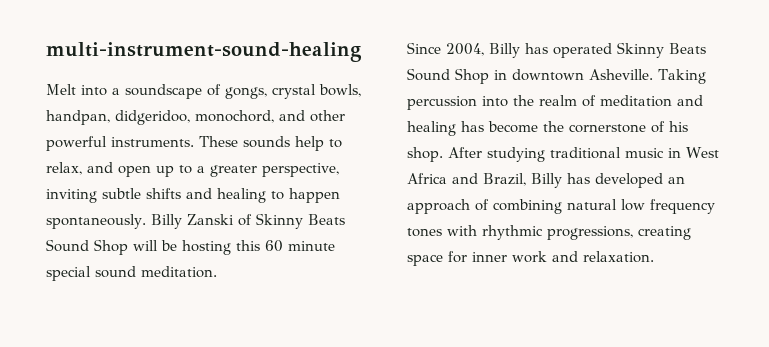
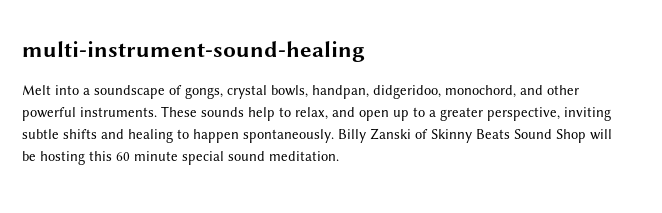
[407,42,706,58] [407,68,706,84] [407,95,703,110] [407,121,688,136] [407,147,719,162] [407,173,685,188] [407,199,715,214] [407,225,691,240] [407,251,654,266] // Since 2004, Billy has operated Skinny Beats Sound Shop in downtown Asheville. Taking percussion into the realm of meditation and healing has become the cornerstone of his shop. After studying traditional music in West Africa and Brazil, Billy has developed an approach of combining natural low frequency tones with rhythmic progressions, creating space for inner work and relaxation. -> (339, 156) none

